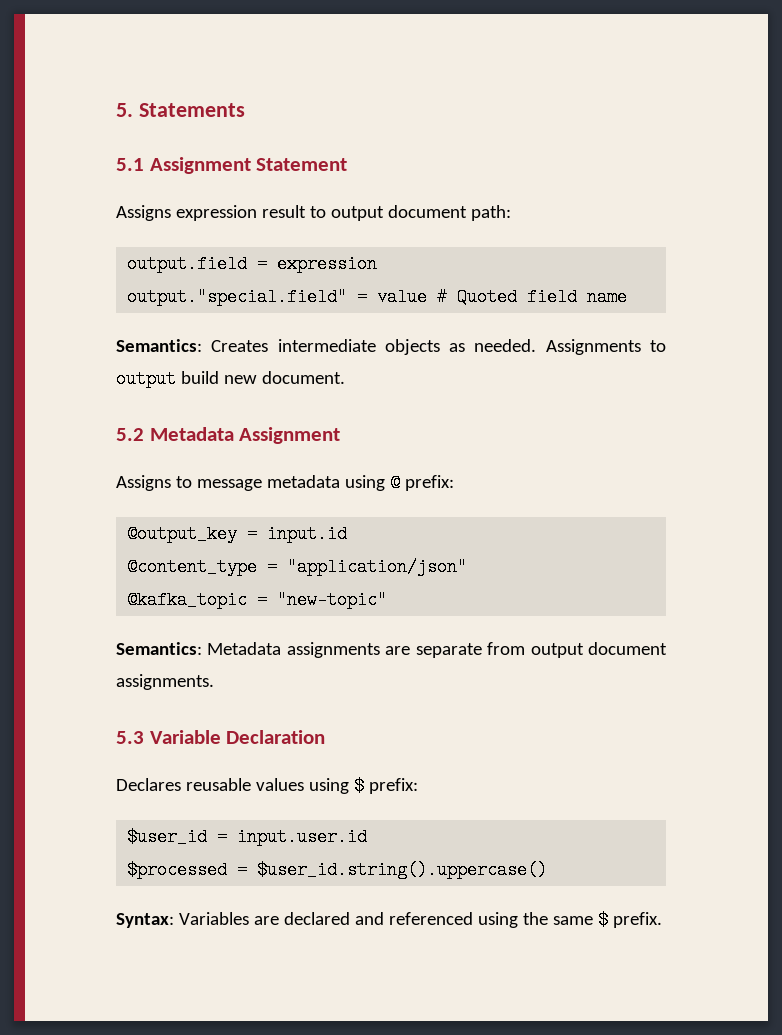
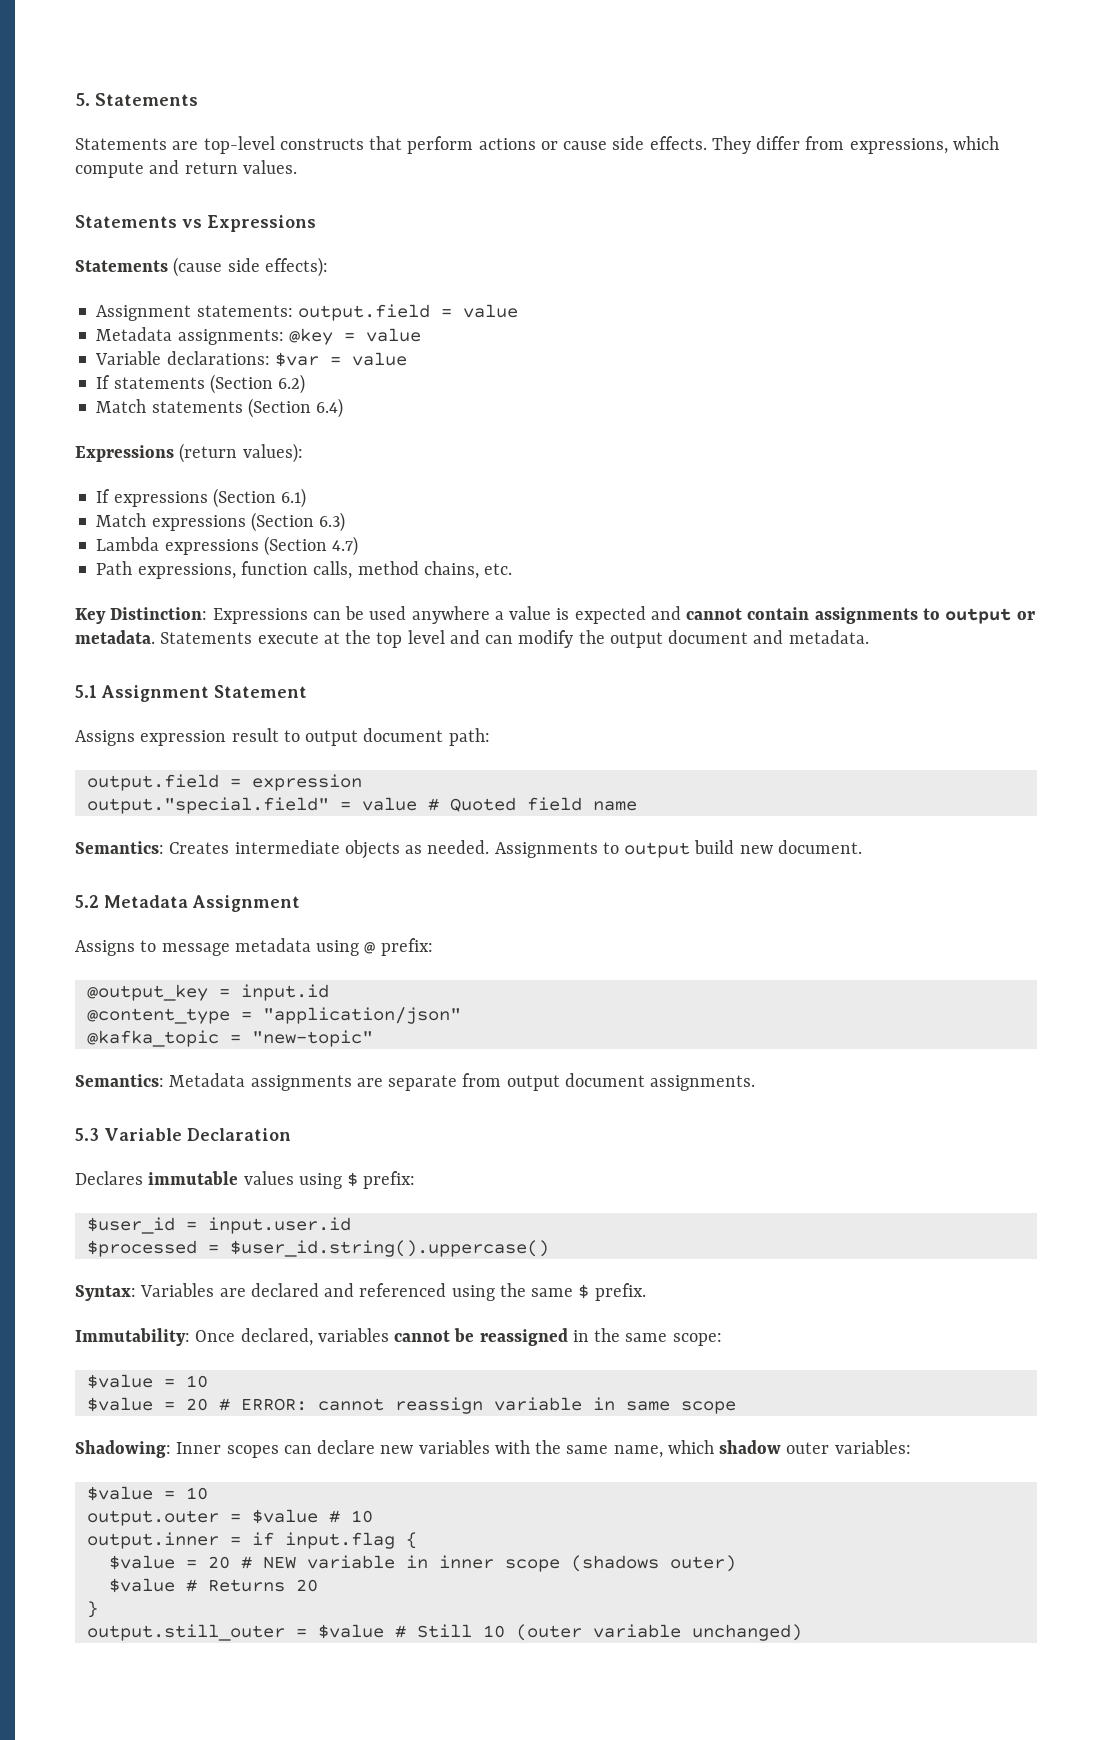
(245, 110) none -> [75,136,999,154] [75,160,297,178] [75,215,316,232] [75,257,328,277] [96,304,518,321] [96,327,421,345] [95,351,407,367] [96,374,306,394] [96,398,344,418] [75,443,303,463] [96,488,307,508] [96,512,346,532] [96,536,359,556] [96,561,513,579] [75,606,1035,624] [75,630,869,648] // Statements are top-level constructs that perform actions or cause side effects. They differ from expressions, which compute and return values. // Statements vs Expressions // Statements (cause side effects): // Assignment statements: output.field = value // Metadata assignments: @key = value // Variable declarations: $var = value // If statements (Section 6.2) // Match statements (Section 6.4) // Expressions (return values): // If expressions (Section 6.1) // Match expressions (Section 6.3) // Lambda expressions (Section 4.7) // Path expressions, function calls, method chains, etc. // Key Distinction: Expressions can be used anywhere a value is expected and cannot contain assignments to output or metadata. Statements execute at the top level and can modify the output document and metadata.
[185,778,251,791] reusable -> [148,1171,239,1185] immutable
(662, 920) none -> [75,1328,722,1346] [86,1374,208,1389] [86,1397,736,1414] [75,1440,911,1458] [86,1486,208,1501] [86,1509,373,1526] [86,1532,417,1549] [108,1555,736,1572] [108,1578,318,1593] [86,1601,98,1618] [86,1624,802,1641] // Immutability: Once declared, variables cannot be reassigned in the same scope: // $value = 10 // $value = 20 # ERROR: cannot reassign variable in same scope // Shadowing: Inner scopes can declare new variables with the same name, which shadow outer variables: // $value = 10 // output.outer = $value # 10 // output.inner = if input.flag { // $value = 20 # NEW variable in inner scope (shadows outer) // $value # Returns 20 // } // output.still_outer = $value # Still 10 (outer variable unchanged)

